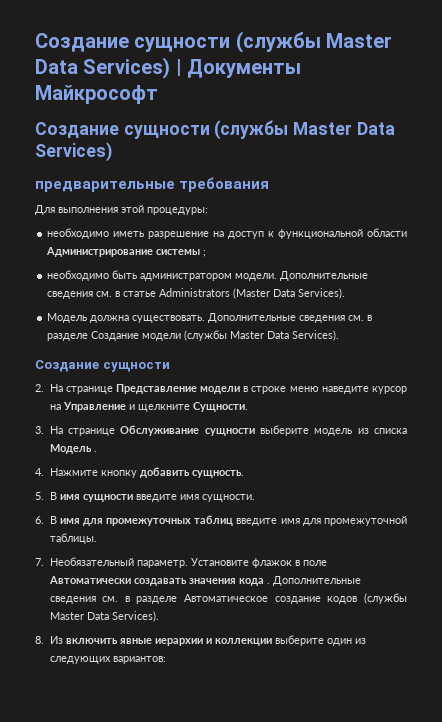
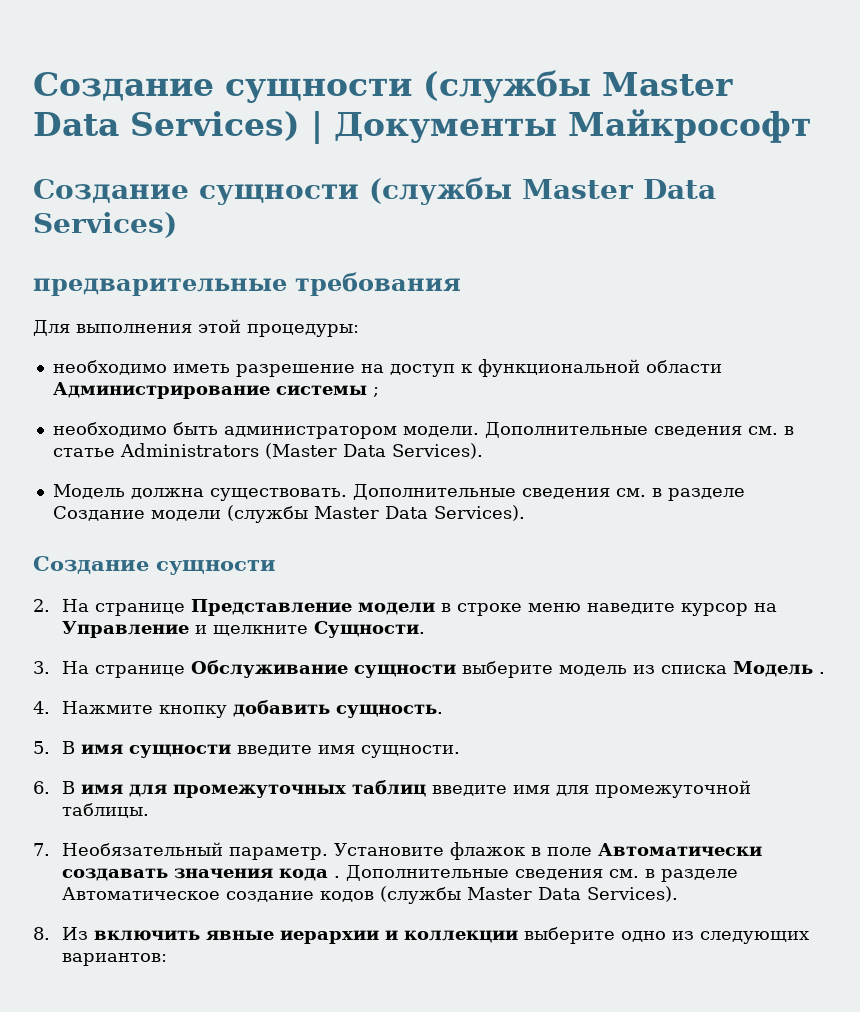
[326,638,352,646] один -> [621,931,667,942] одно

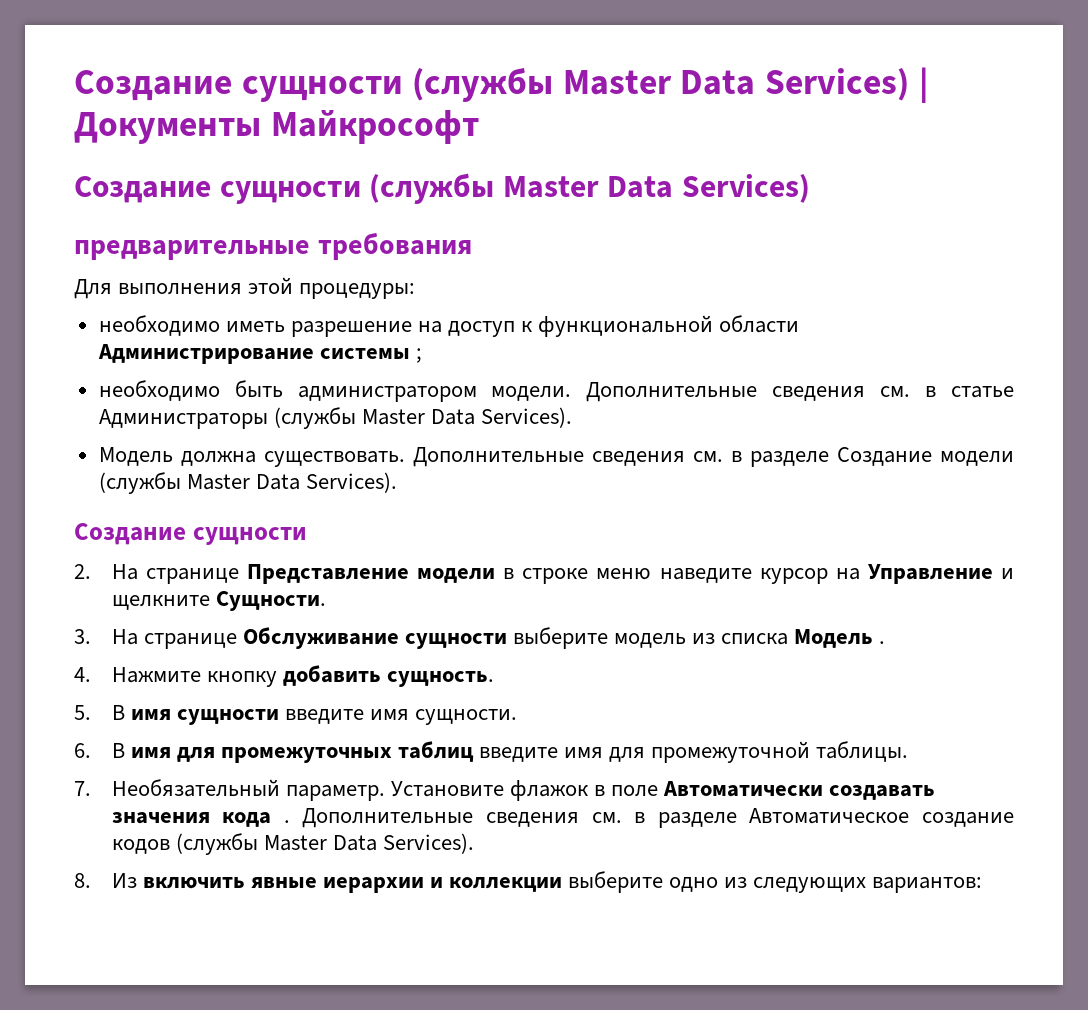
[119,443,337,459] Administrators (Master -> [98,407,425,429] Администраторы (службы Master

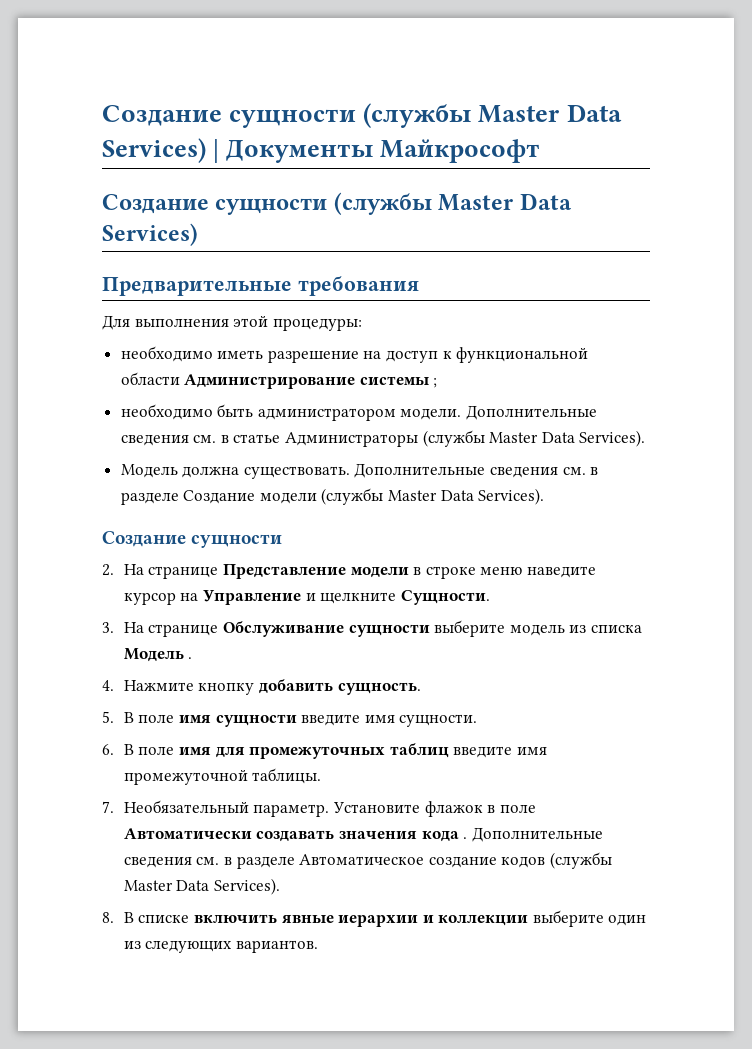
[74,240,310,260] предварительные -> [102,277,292,296] Предварительные
(125, 712) none -> [138,714,175,723] поле
(125, 750) none -> [138,746,175,755] поле
[609,747,646,762] для -> (547, 751) none
[111,873,137,888] Из -> [123,912,190,923] В списке
[669,877,719,892] одно -> [608,914,647,926] один
[872,877,983,893] вариантов: -> [235,940,318,953] вариантов.

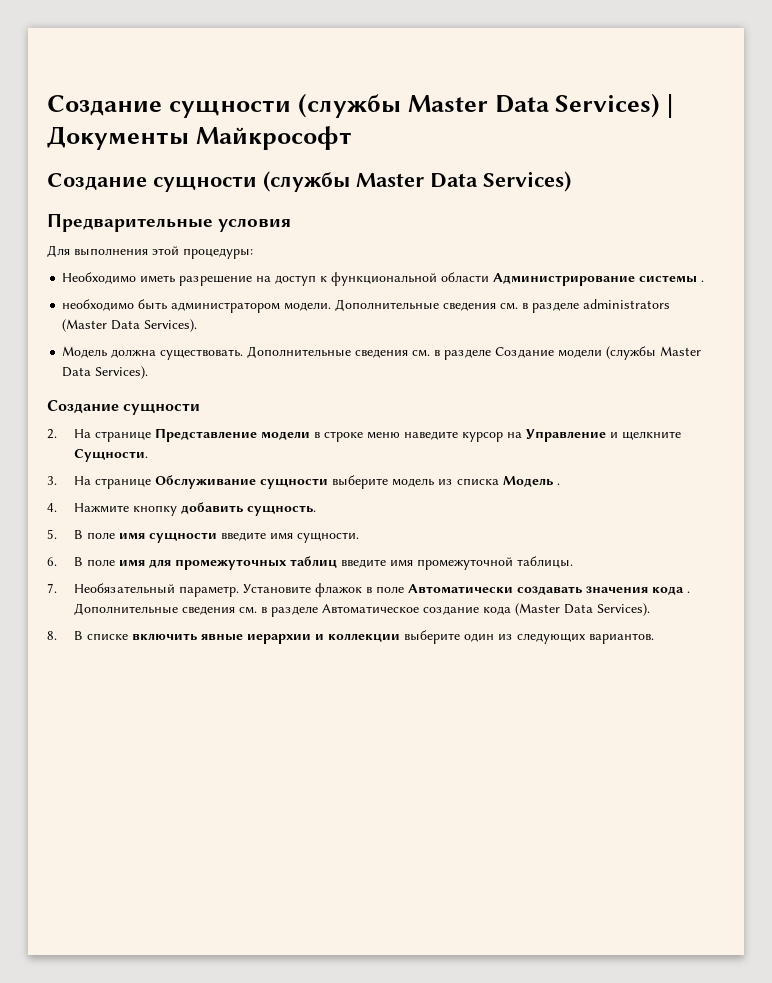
[297,276,419,296] требования -> [218,218,292,232] условия
[120,346,213,362] необходимо -> [62,272,137,284] Необходимо
[433,378,438,388] ; -> [701,280,705,282] .
[233,430,539,447] статье Администраторы (службы Master -> [532,299,671,313] [62,319,108,332] разделе administrators (Master
[501,852,612,869] [123,880,173,891] кодов (службы Master -> [482,603,560,616] кода (Master

